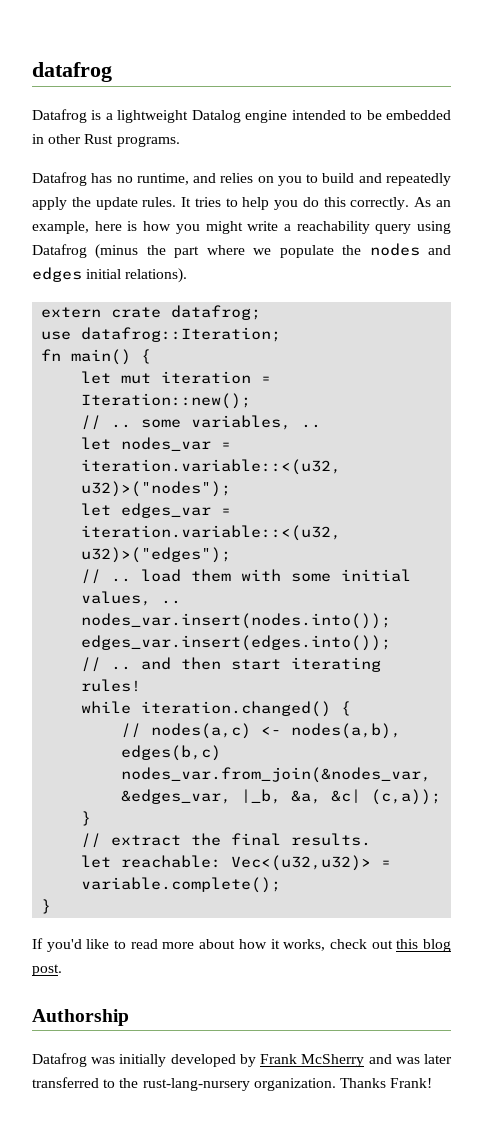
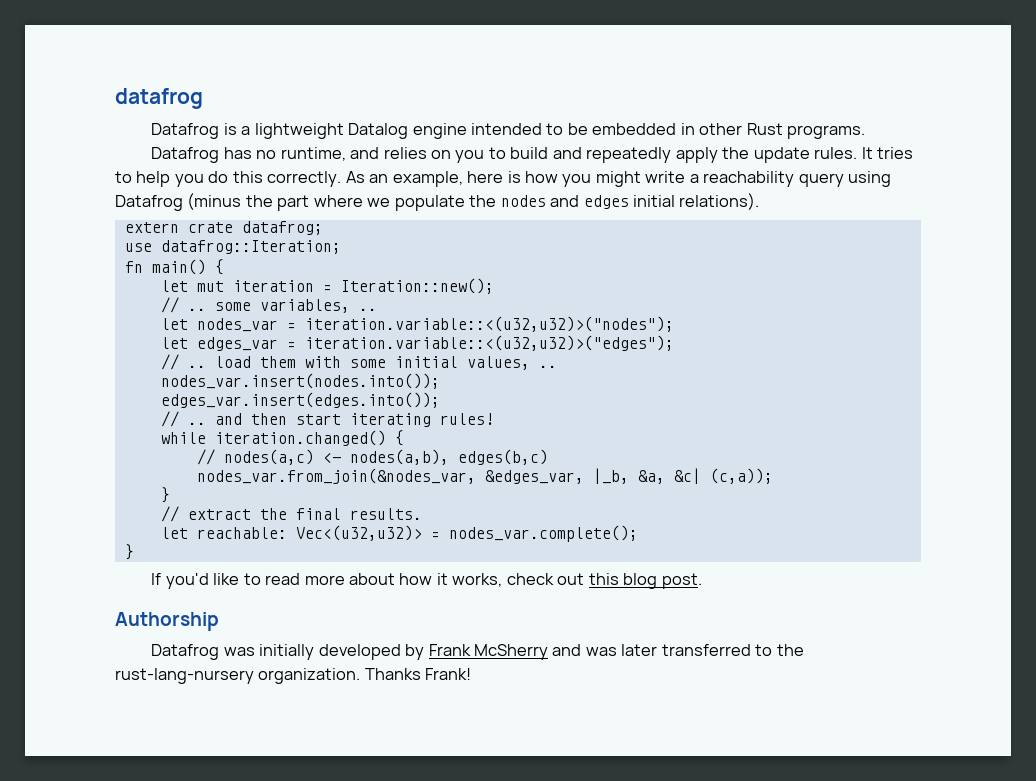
[81,877,282,893] variable.complete(); -> [448,525,638,542] nodes_var.complete();

